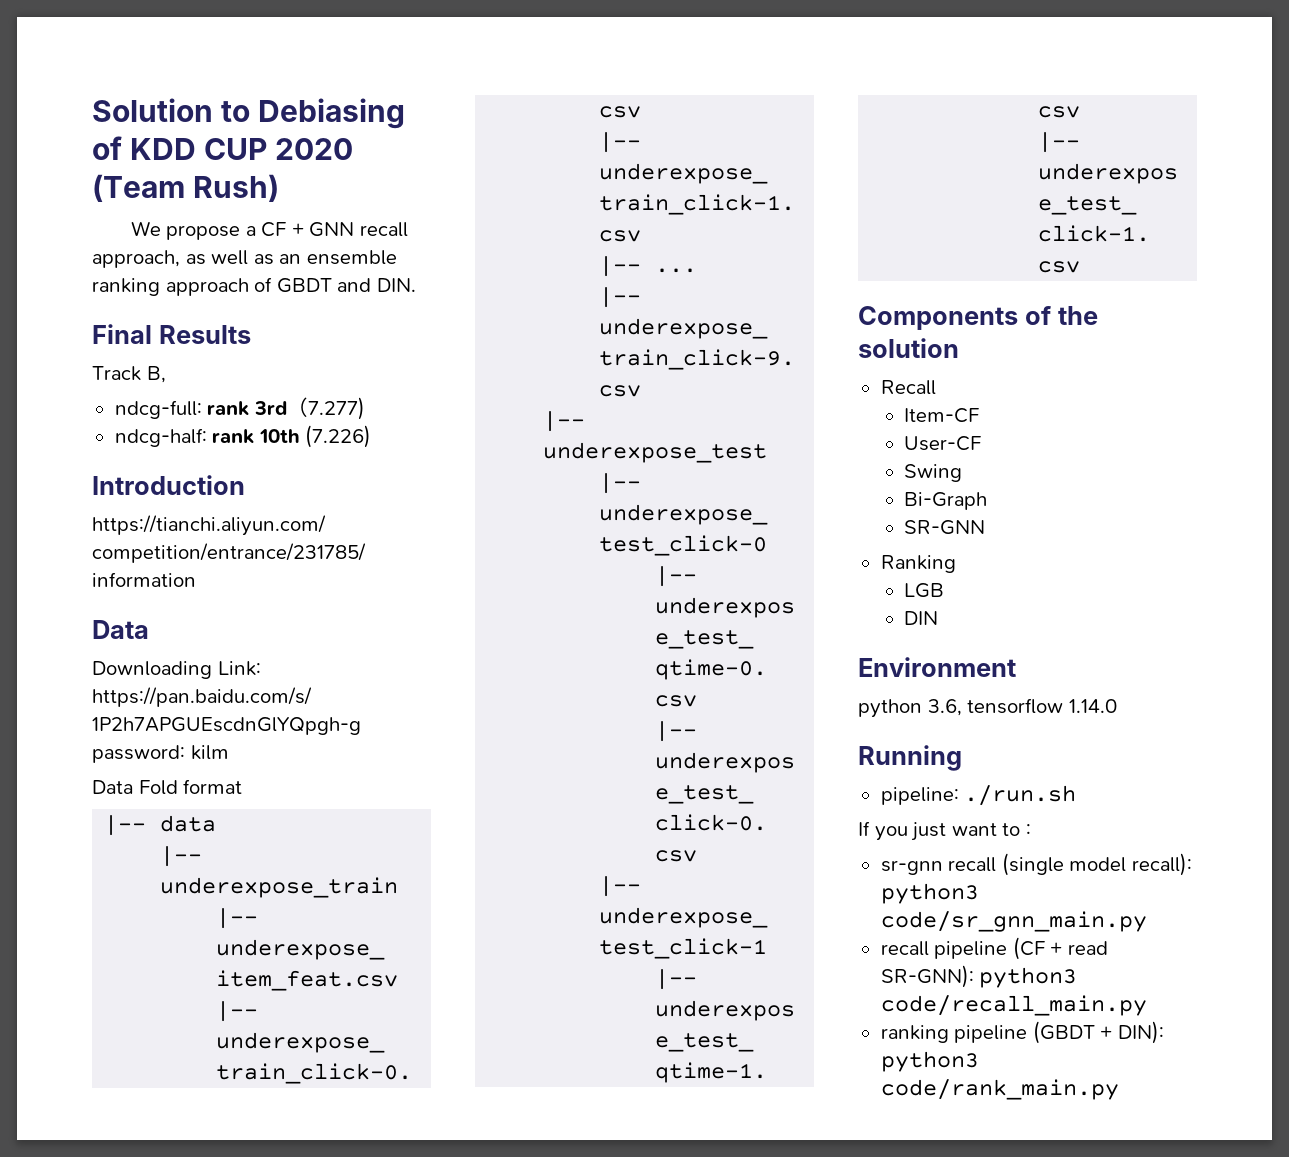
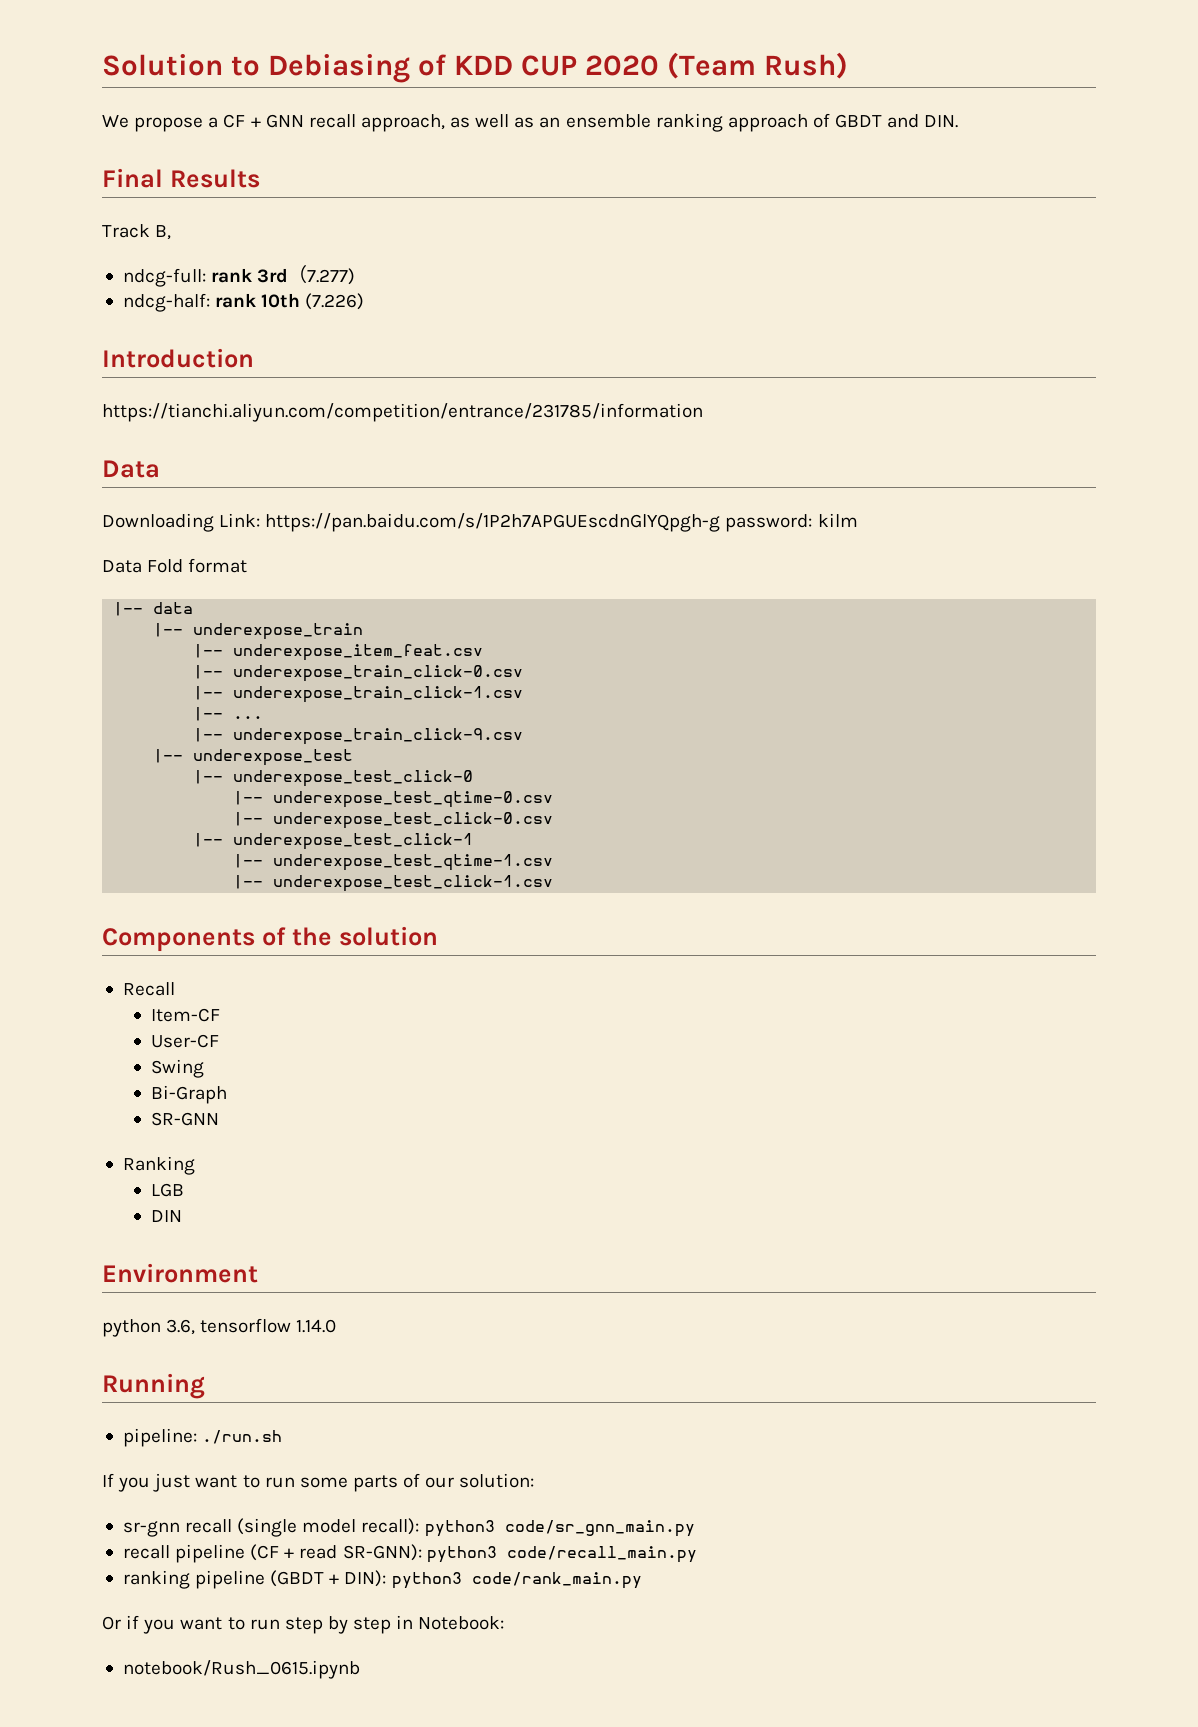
[1025,824,1031,836] : -> [264,1473,535,1492] run some parts of our solution:
(1119, 1089) none -> [102,1615,505,1634] [122,1660,360,1679] // Or if you want to run step by step in Notebook: // notebook/Rush_0615.ipynb

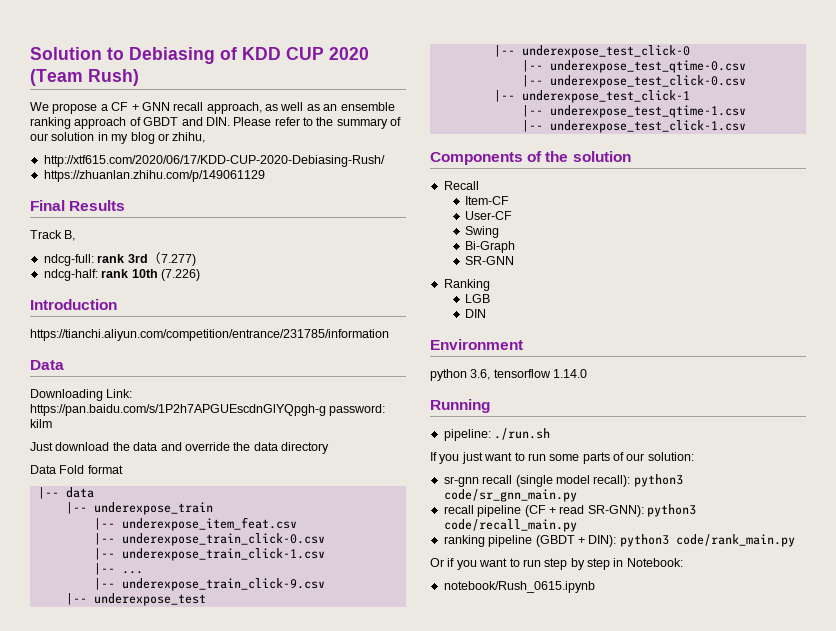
(959, 121) none -> [233,117,402,129] [30,132,206,144] [43,155,385,167] [43,170,265,182] Please refer to the summary of our solution in my blog or zhihu, // http://xtf615.com/2020/06/17/KDD-CUP-2020-Debiasing-Rush/ // https://zhuanlan.zhihu.com/p/149061129
(858, 520) none -> [30,442,329,454] // Just download the data and override the data directory

